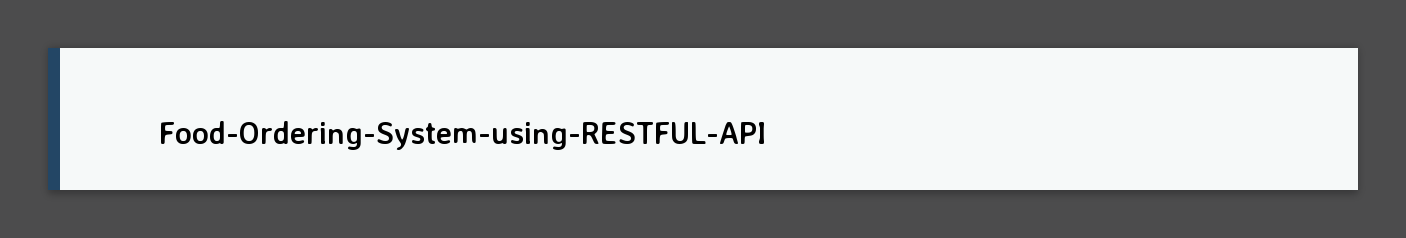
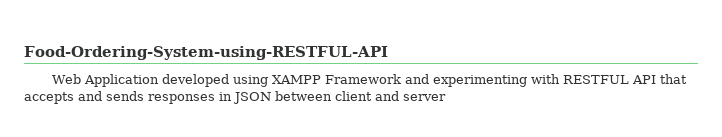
(766, 135) none -> [51,74,687,87] [24,91,446,104] // Web Application developed using XAMPP Framework and experimenting with RESTFUL API that accepts and sends responses in JSON between client and server

